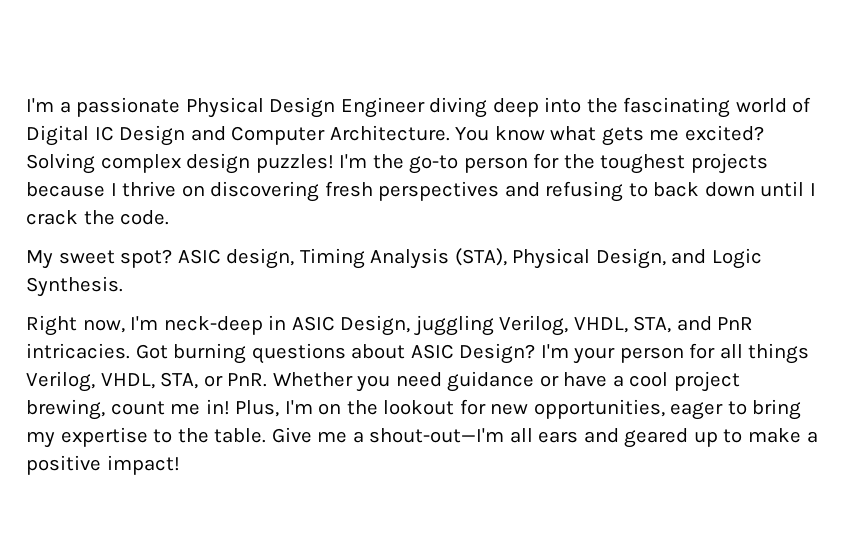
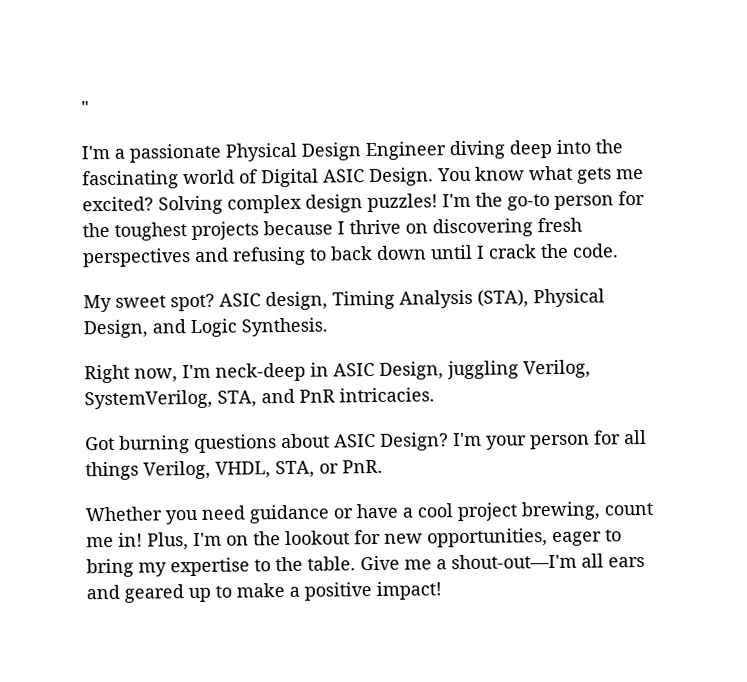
(26, 105) none -> [81,101,89,115] " //
[94,125,450,146] IC Design and Computer Architecture. -> [323,167,434,187] ASIC Design.
[573,317,628,333] VHDL, -> [84,389,213,410] SystemVerilog,
(130, 351) none -> (435, 395) //
(268, 380) none -> (383, 466) //

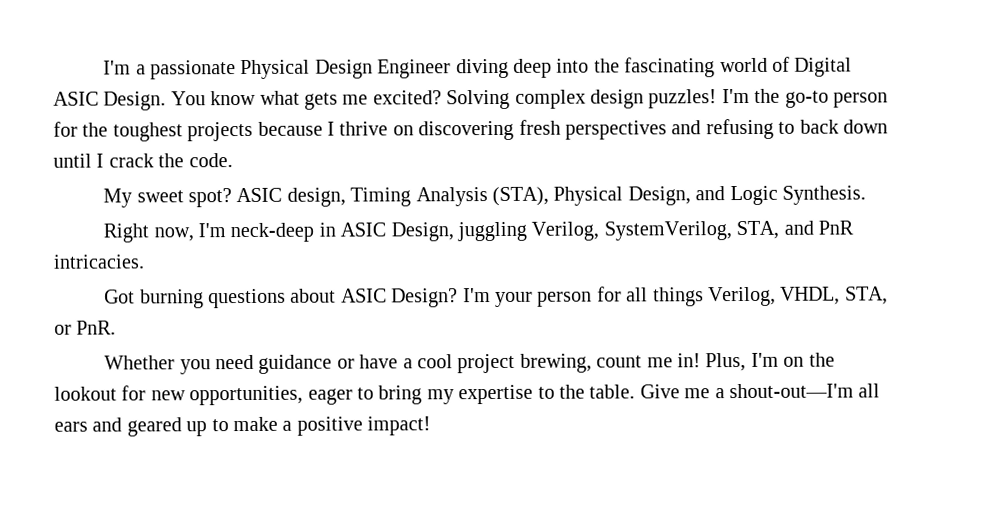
[81,101,89,115] " // -> (103, 67) none

